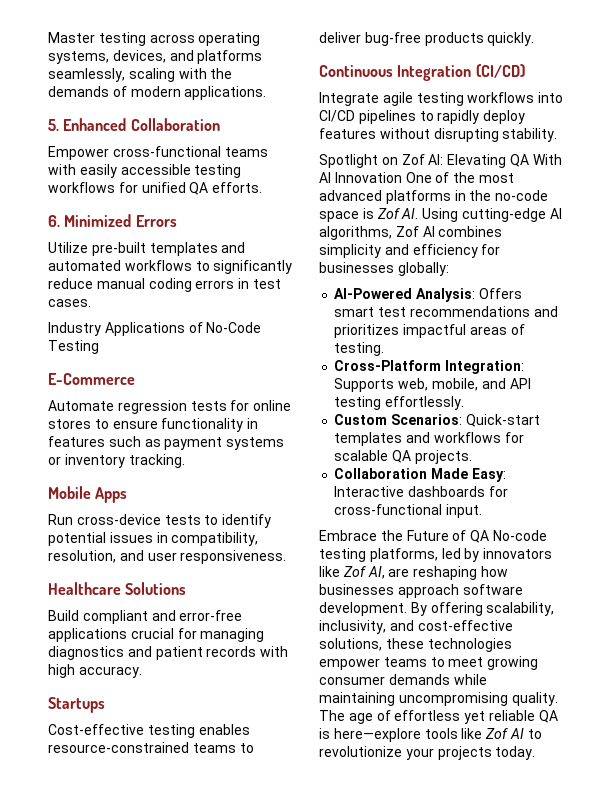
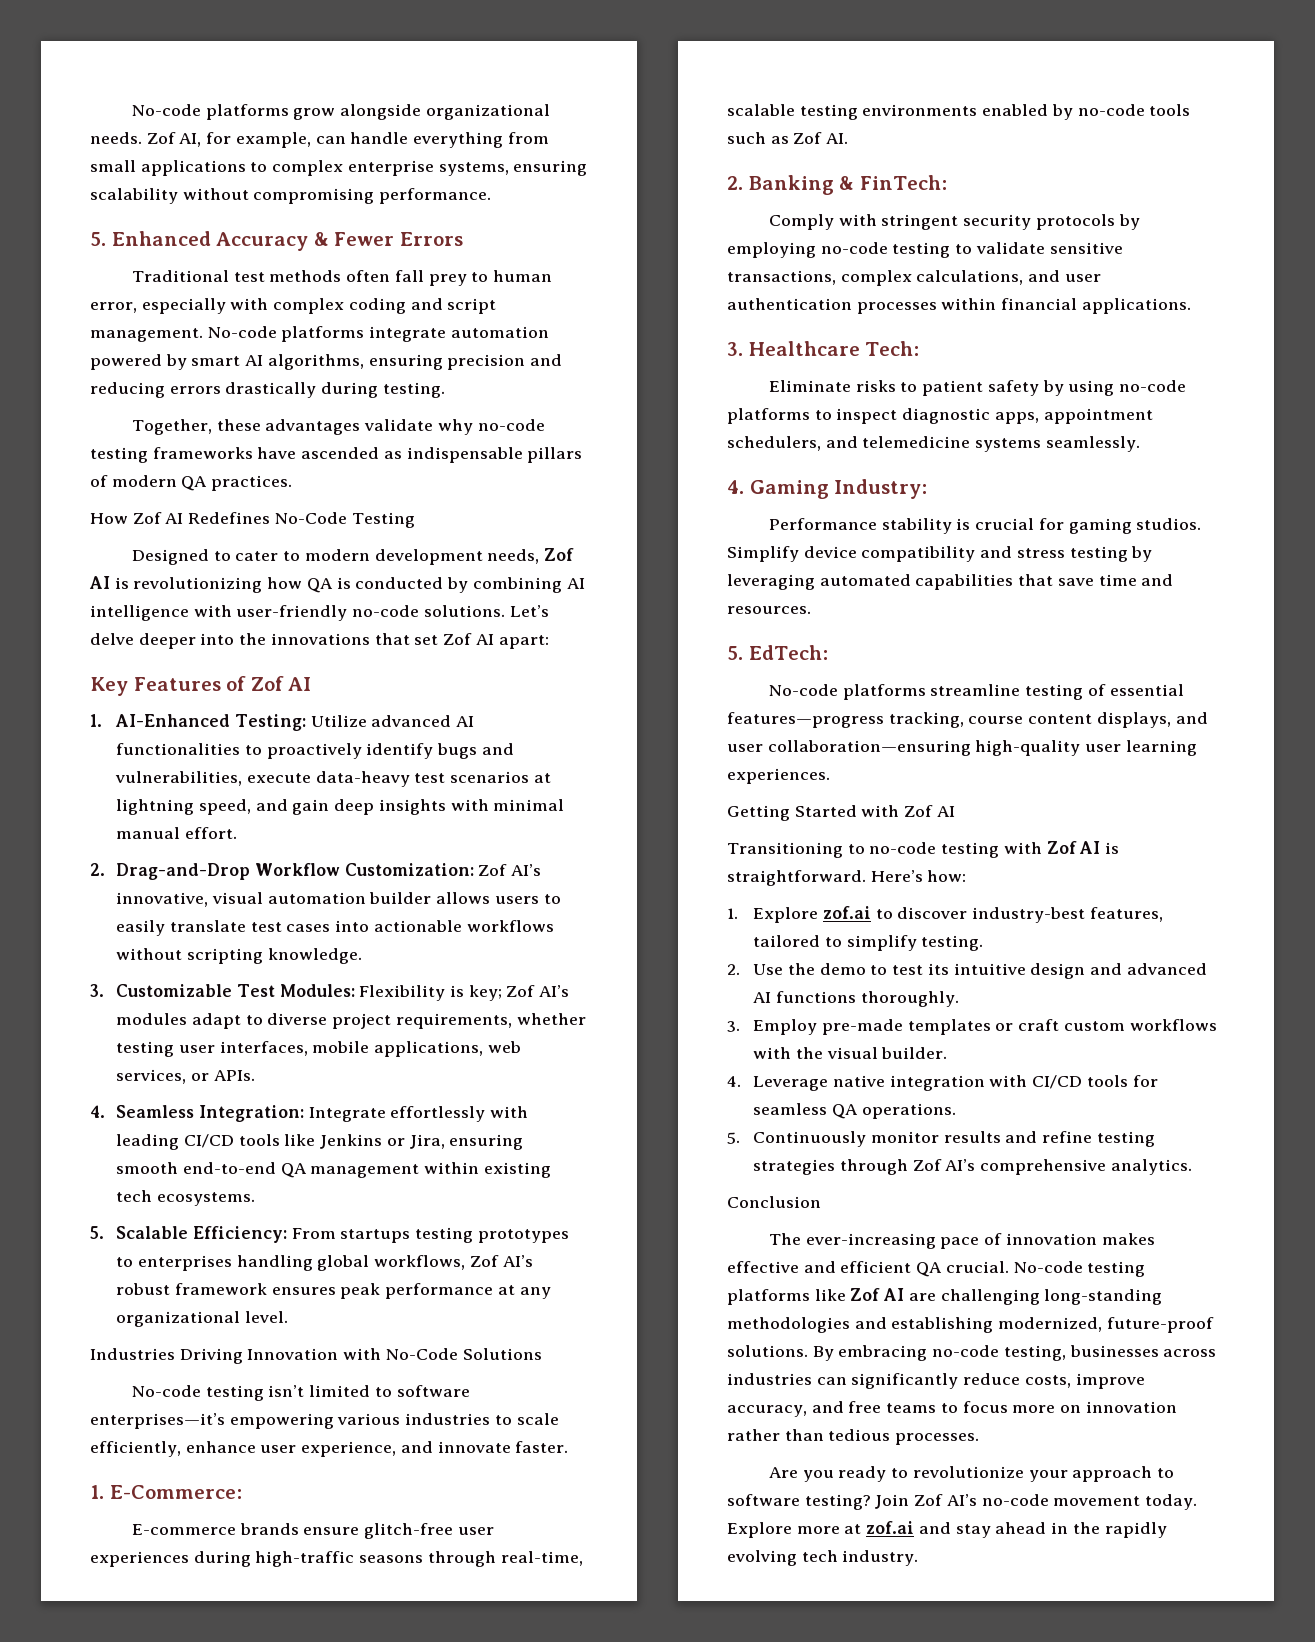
[48,32,261,46] [48,50,263,64] [48,68,233,82] [48,86,267,100] [48,118,220,131] [48,146,268,160] [48,164,242,178] [48,182,263,195] [48,214,177,227] [48,242,246,256] [48,260,293,274] [48,278,281,292] [48,299,91,307] [48,322,262,336] [48,340,99,354] [48,373,135,385] [48,400,292,414] [48,418,259,432] [48,436,285,450] [48,454,185,468] [48,486,128,503] [48,514,272,528] [48,532,259,546] [48,550,287,564] [48,582,187,595] [48,610,243,624] [48,628,265,642] [48,646,289,660] [48,664,142,678] [48,697,105,713] [48,724,250,738] [48,742,254,753] [319,32,535,46] [319,64,525,81] [319,92,564,106] [319,110,526,124] [319,128,558,142] [319,154,562,168] [319,172,514,183] [319,190,549,204] [319,208,562,222] [319,226,503,240] [319,244,501,258] [319,262,449,276] [334,288,522,302] [334,306,558,317] [334,324,525,338] [334,342,385,356] [334,360,525,374] [334,378,531,392] [334,396,465,410] [334,414,540,427] [334,432,524,446] [334,450,472,464] [334,468,506,482] [334,486,508,497] [334,504,483,518] [319,530,547,543] [319,548,553,562] [319,566,508,580] [319,584,523,598] [319,602,555,616] [319,620,513,634] [319,638,512,652] [319,656,539,670] [319,674,487,685] [319,692,558,706] [319,710,558,724] [319,728,542,742] [319,746,536,760] Master testing across operating systems, devices, and platforms seamlessly, scaling with the demands of modern applications. // 5. Enhanced Collaboration // Empower cross-functional teams with easily accessible testing workflows for unified QA efforts. // 6. Minimized Errors // Utilize pre-built templates and automated workflows to significantly reduce manual coding errors in test cases. // Industry Applications of No-Code Testing // E-Commerce // Automate regression tests for online stores to ensure functionality in features such as payment systems or inventory tracking. // Mobile Apps // Run cross-device tests to identify potential issues in compatibility, resolution, and user responsiveness. // Healthcare Solutions // Build compliant and error-free applications crucial for managing diagnostics and patient records with high accuracy. // Startups // Cost-effective testing enables resource-constrained teams to deliver bug-free products quickly. // Continuous Integration (CI/CD) // Integrate agile testing workflows into CI/CD pipelines to rapidly deploy features without disrupting stability. // Spotlight on Zof AI: Elevating QA With AI Innovation One of the most advanced platforms in the no-code space is Zof AI. Using cutting-edge AI algorithms, Zof AI combines simplicity and efficiency for businesses globally: // AI-Powered Analysis: Offers smart test recommendations and prioritizes impactful areas of testing. // Cross-Platform Integration: Supports web, mobile, and API testing effortlessly. // Custom Scenarios: Quick-start templates and workflows for scalable QA projects. // Collaboration Made Easy: Interactive dashboards for cross-functional input. // Embrace the Future of QA No-code testing platforms, led by innovators like Zof AI, are reshaping how businesses approach software development. By offering scalability, inclusivity, and cost-effective solutions, these technologies empower teams to meet growing consumer demands while maintaining uncompromising quality. The age of effortless yet reliable QA is here—explore tools like Zof AI to revolutionize your projects today. -> [131,104,550,120] [90,132,549,148] [90,160,588,176] [90,188,492,204] [90,231,463,251] [131,270,553,286] [90,298,497,314] [90,326,549,342] [90,354,563,370] [90,382,445,398] [131,419,545,435] [90,447,583,463] [90,475,293,491] [90,512,415,528] [131,548,575,565] [89,576,585,593] [90,605,549,621] [90,633,549,649] [90,676,312,696] [90,714,475,731] [116,743,514,759] [115,771,551,787] [116,799,565,815] [116,827,237,839] [90,863,542,880] [116,892,561,907] [116,920,554,936] [116,948,362,964] [90,984,570,1001] [116,1013,586,1029] [116,1041,521,1057] [116,1069,255,1084] [90,1105,529,1122] [116,1134,524,1150] [116,1162,551,1178] [116,1190,255,1206] [90,1226,569,1243] [116,1255,533,1271] [116,1283,551,1299] [116,1311,288,1327] [90,1348,542,1364] [131,1385,470,1401] [90,1413,559,1429] [90,1441,569,1457] [90,1485,242,1499] [131,1523,494,1539] [90,1551,583,1567] [727,104,1191,120] [727,132,849,144] [727,175,947,195] [768,214,1140,230] [727,242,1123,258] [727,270,1101,286] [727,298,1191,314] [727,341,920,356] [768,380,1187,396] [727,408,1153,424] [727,436,1140,452] [727,479,928,499] [768,518,1202,534] [727,546,1153,562] [727,574,1174,590] [727,606,811,614] [727,645,828,660] [768,684,1184,700] [727,712,1208,728] [727,740,1197,756] [727,768,830,784] [727,805,955,821] [727,841,1120,858] [727,870,967,886] [727,906,1163,923] [753,935,984,951] [727,963,1207,979] [753,991,959,1007] [727,1019,1217,1035] [753,1047,948,1059] [727,1075,1158,1091] [753,1103,956,1119] [727,1131,1155,1147] [753,1159,1192,1175] [727,1196,821,1208] [768,1233,1155,1249] [727,1261,1146,1277] [727,1288,1163,1305] [727,1317,1214,1333] [727,1345,1217,1361] [727,1373,1145,1389] [727,1401,1177,1417] [727,1429,980,1445] [768,1466,1175,1482] [727,1494,1198,1510] [727,1521,1167,1538] [727,1550,919,1566] No-code platforms grow alongside organizational needs. Zof AI, for example, can handle everything from small applications to complex enterprise systems, ensuring scalability without compromising performance. // 5. Enhanced Accuracy & Fewer Errors // Traditional test methods often fall prey to human error, especially with complex coding and script management. No-code platforms integrate automation powered by smart AI algorithms, ensuring precision and reducing errors drastically during testing. // Together, these advantages validate why no-code testing frameworks have ascended as indispensable pillars of modern QA practices. // How Zof AI Redefines No-Code Testing // Designed to cater to modern development needs, Zof AI is revolutionizing how QA is conducted by combining AI intelligence with user-friendly no-code solutions. Let’s delve deeper into the innovations that set Zof AI apart: // Key Features of Zof AI // 1. AI-Enhanced Testing: Utilize advanced AI functionalities to proactively identify bugs and vulnerabilities, execute data-heavy test scenarios at lightning speed, and gain deep insights with minimal manual effort. // 2. Drag-and-Drop Workflow Customization: Zof AI’s innovative, visual automation builder allows users to easily translate test cases into actionable workflows without scripting knowledge. // 3. Customizable Test Modules: Flexibility is key; Zof AI’s modules adapt to diverse project requirements, whether testing user interfaces, mobile applications, web services, or APIs. // 4. Seamless Integration: Integrate effortlessly with leading CI/CD tools like Jenkins or Jira, ensuring smooth end-to-end QA management within existing tech ecosystems. // 5. Scalable Efficiency: From startups testing prototypes to enterprises handling global workflows, Zof AI’s robust framework ensures peak performance at any organizational level. // Industries Driving Innovation with No-Code Solutions // No-code testing isn’t limited to software enterprises—it’s empowering various industries to scale efficiently, enhance user experience, and innovate faster. // 1. E-Commerce: // E-commerce brands ensure glitch-free user experiences during high-traffic seasons through real-time, scalable testing environments enabled by no-code tools such as Zof AI. // 2. Banking & FinTech: // Comply with stringent security protocols by employing no-code testing to validate sensitive transactions, complex calculations, and user authentication processes within financial applications. // 3. Healthcare Tech: // Eliminate risks to patient safety by using no-code platforms to inspect diagnostic apps, appointment schedulers, and telemedicine systems seamlessly. // 4. Gaming Industry: // Performance stability is crucial for gaming studios. Simplify device compatibility and stress testing by leveraging automated capabilities that save time and resources. // 5. EdTech: // No-code platforms streamline testing of essential features—progress tracking, course content displays, and user collaboration—ensuring high-quality user learning experiences. // Getting Started with Zof AI // Transitioning to no-code testing with Zof AI is straightforward. Here’s how: // 1. Explore zof.ai to discover industry-best features, tailored to simplify testing. // 2. Use the demo to test its intuitive design and advanced AI functions thoroughly. // 3. Employ pre-made templates or craft custom workflows with the visual builder. // 4. Leverage native integration with CI/CD tools for seamless QA operations. // 5. Continuously monitor results and refine testing strategies through Zof AI’s comprehensive analytics. // Conclusion // The ever-increasing pace of innovation makes effective and efficient QA crucial. No-code testing platforms like Zof AI are challenging long-standing methodologies and establishing modernized, future-proof solutions. By embracing no-code testing, businesses across industries can significantly reduce costs, improve accuracy, and free teams to focus more on innovation rather than tedious processes. // Are you ready to revolutionize your approach to software testing? Join Zof AI’s no-code movement today. Explore more at zof.ai and stay ahead in the rapidly evolving tech industry.

